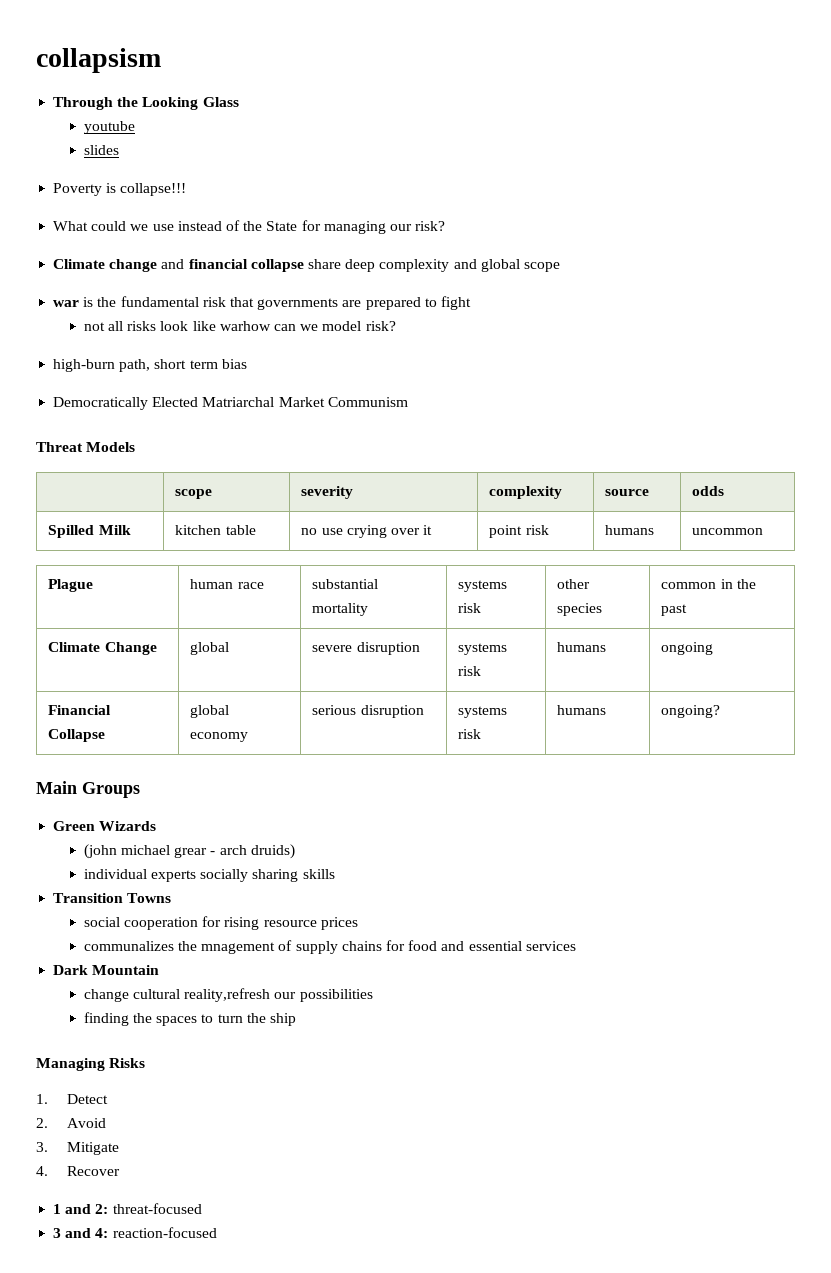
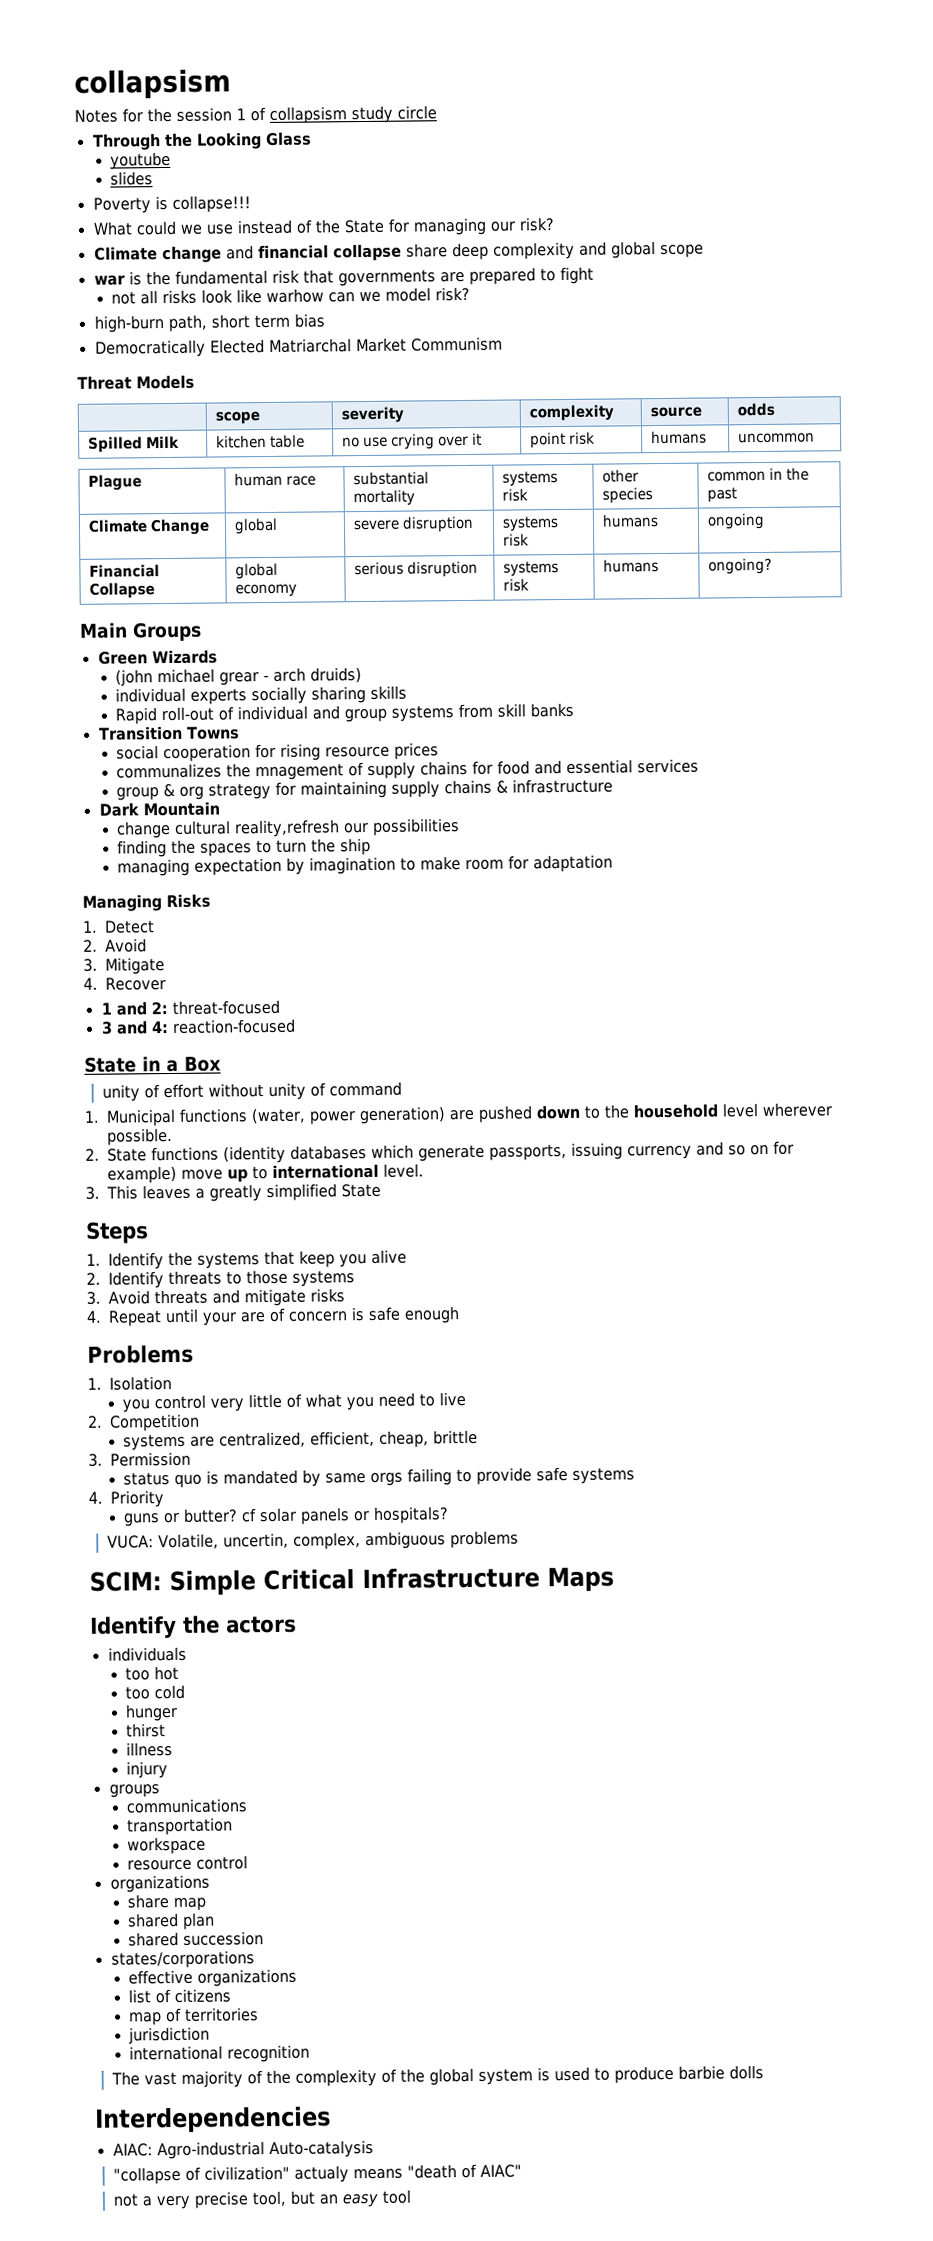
[36,48,161,73] collapsism -> [74,68,231,100] [74,105,437,124] collapsism // Notes for the session 1 of collapsism study circle
(335, 874) none -> [115,702,575,725] // Rapid roll-out of individual and group systems from skill banks
(576, 946) none -> [116,778,614,801] // group & org strategy for maintaining supply chains & infrastructure
(296, 1019) none -> [117,854,614,877] // managing expectation by imagination to make room for adaptation
(217, 1232) none -> [84,1056,221,1073] [101,1081,402,1102] [84,1102,832,1127] [107,1127,173,1146] [85,1140,794,1164] [107,1163,424,1184] [85,1183,381,1202] [86,1221,149,1244] [86,1249,407,1270] [86,1269,355,1289] [86,1288,345,1307] [86,1306,460,1327] [87,1344,194,1364] [87,1375,172,1391] [122,1392,467,1413] [87,1413,200,1432] [123,1429,479,1451] [88,1451,191,1467] [123,1466,636,1488] [88,1490,164,1508] [123,1506,450,1527] [106,1530,519,1550] [89,1566,614,1597] [90,1615,297,1639] [107,1646,187,1662] [125,1665,180,1681] [125,1684,186,1700] [125,1703,179,1722] [126,1723,167,1738] [126,1742,174,1757] [126,1761,169,1779] [108,1784,160,1798] [126,1798,248,1814] [127,1817,234,1836] [127,1836,207,1855] [127,1855,249,1871] [109,1874,210,1893] [127,1894,207,1912] [128,1912,216,1930] [128,1931,265,1947] [110,1950,255,1969] [128,1968,298,1987] [128,1988,232,2004] [129,2007,260,2026] [128,2026,211,2045] [129,2044,311,2063] [110,2065,764,2088] [94,2106,331,2134] [112,2139,374,2160] [112,2163,522,2185] [112,2189,411,2210] // State in a Box // unity of effort without unity of command // 1. Municipal functions (water, power generation) are pushed down to the household level wherever possible. // 2. State functions (identity databases which generate passports, issuing currency and so on for example) move up to international level. // 3. This leaves a greatly simplified State // Steps // 1. Identify the systems that keep you alive // 2. Identify threats to those systems // 3. Avoid threats and mitigate risks // 4. Repeat until your are of concern is safe enough // Problems // 1. Isolation // you control very little of what you need to live // 2. Competition // systems are centralized, efficient, cheap, brittle // 3. Permission // status quo is mandated by same orgs failing to provide safe systems // 4. Priority // guns or butter? cf solar panels or hospitals? // VUCA: Volatile, uncertin, complex, ambiguous problems // SCIM: Simple Critical Infrastructure Maps // Identify the actors // individuals // too hot // too cold // hunger // thirst // illness // injury // groups // communications // transportation // workspace // resource control // organizations // share map // shared plan // shared succession // states/corporations // effective organizations // list of citizens // map of territories // jurisdiction // international recognition // The vast majority of the complexity of the global system is used to produce barbie dolls // Interdependencies // AIAC: Agro-industrial Auto-catalysis // "collapse of civilization" actualy means "death of AIAC" // not a very precise tool, but an easy tool

